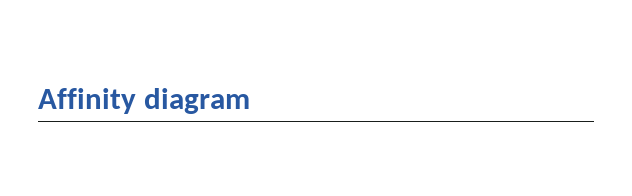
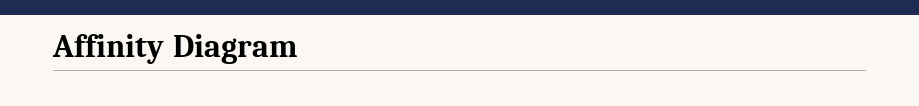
[144,88,251,114] diagram -> [172,34,298,64] Diagram

